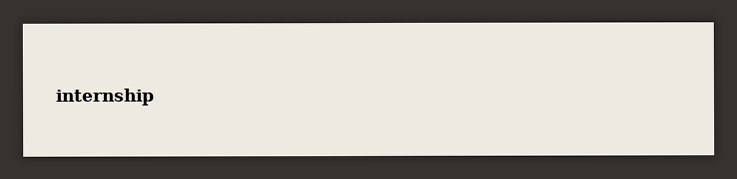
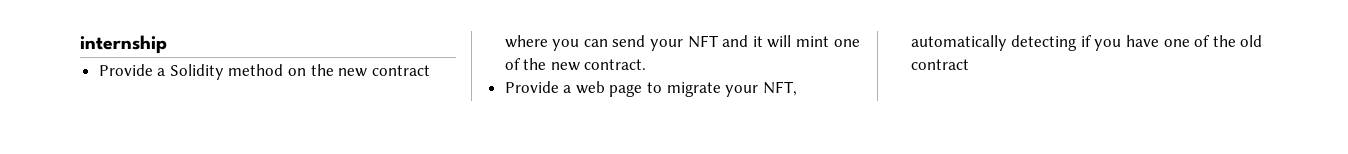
(155, 97) none -> [98,64,430,80] [504,35,860,51] [504,58,647,71] [504,81,797,97] [910,35,1263,51] [910,59,969,70] // Provide a Solidity method on the new contract where you can send your NFT and it will mint one of the new contract. // Provide a web page to migrate your NFT, automatically detecting if you have one of the old contract

